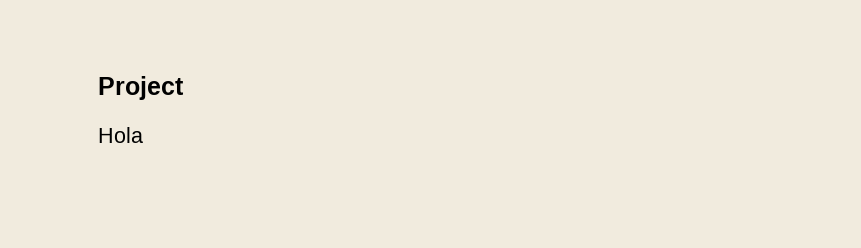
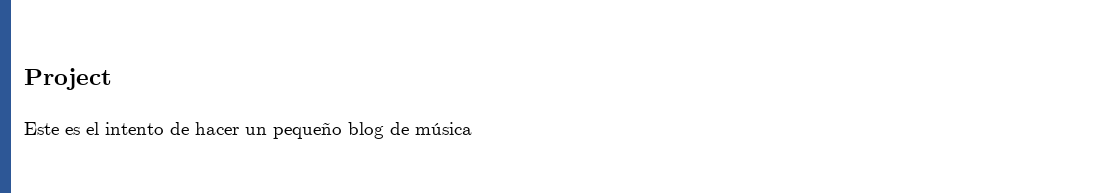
[98,127,143,143] Hola -> [24,122,472,139] Este es el intento de hacer un pequeño blog de música

